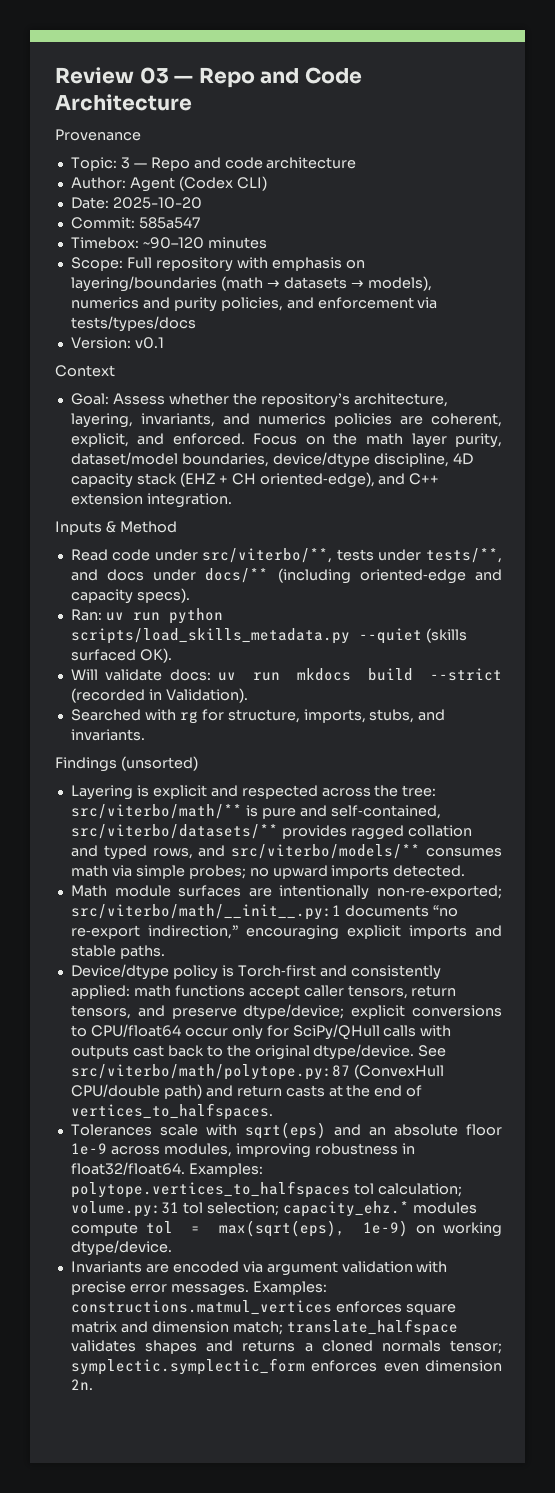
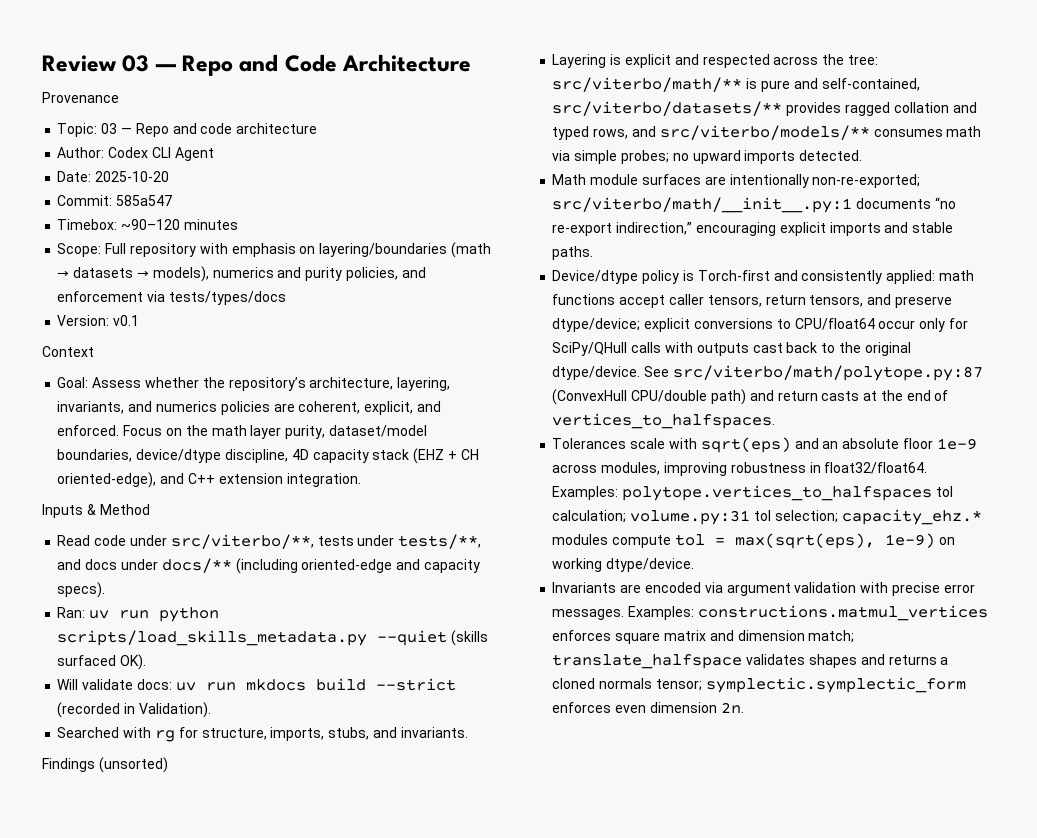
[120,157,130,169] 3 -> [101,123,118,134] 03
(126, 183) none -> [108,147,171,158] Codex CLI
[178,176,267,191] (Codex CLI) -> (214, 154) none

